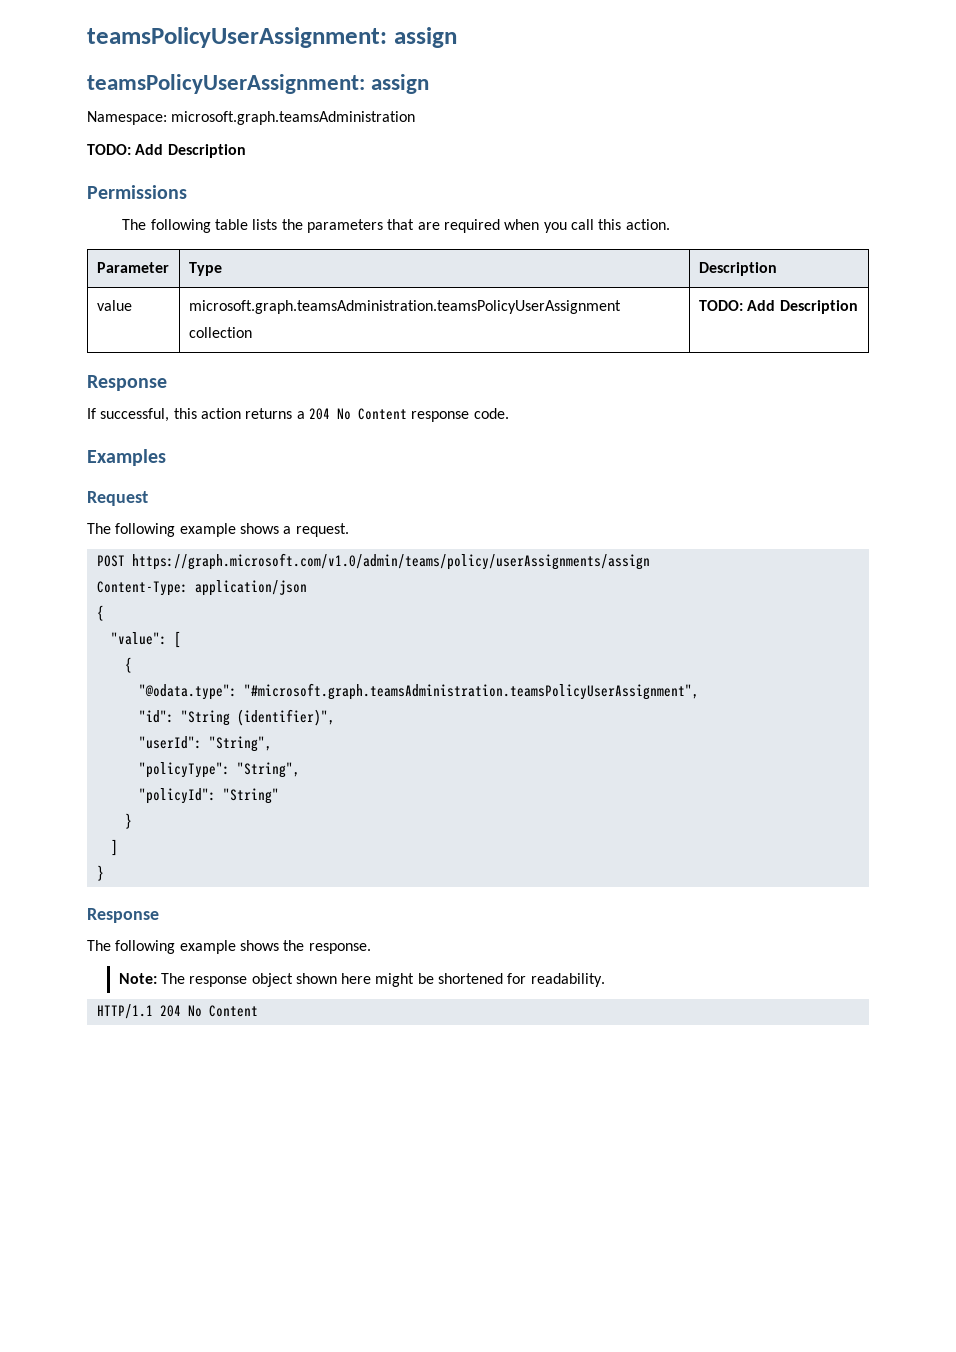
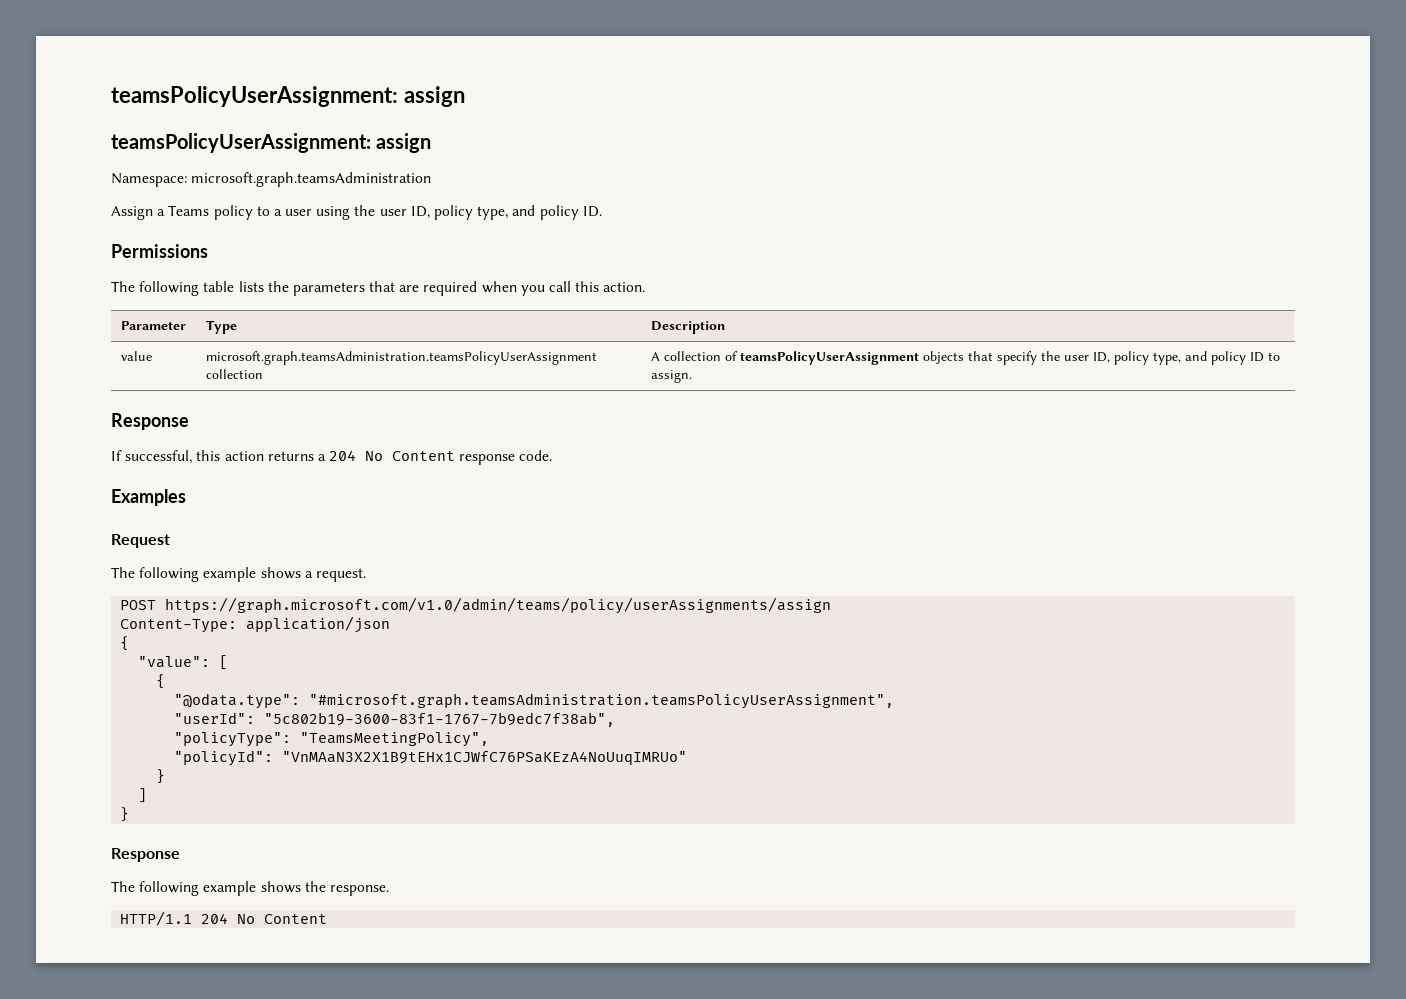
[87,144,246,158] TODO: Add Description -> [111,205,602,220] Assign a Teams policy to a user using the user ID, policy type, and policy ID.
[698,300,858,314] TODO: Add Description -> [650,351,1280,365] [650,370,692,383] A collection of teamsPolicyUserAssignment objects that specify the user ID, policy type, and policy ID to assign.
[138,709,335,726] // "id": "String (identifier)", -> (895, 701) none
[208,736,272,752] "String", -> [264,712,616,727] "5c802b19-3600-83f1-1767-7b9edc7f38ab",
[236,762,300,778] "String", -> [300,732,490,747] "TeamsMeetingPolicy",
[222,788,279,804] "String" -> [282,751,688,765] "VnMAaN3X2X1B9tEHx1CJWfC76PSaKEzA4NoUuqIMRUo"
[118,973,605,987] // Note: The response object shown here might be shortened for readability. -> (389, 890) none

